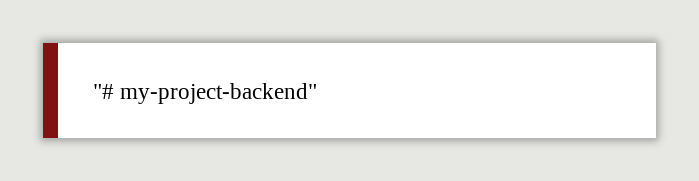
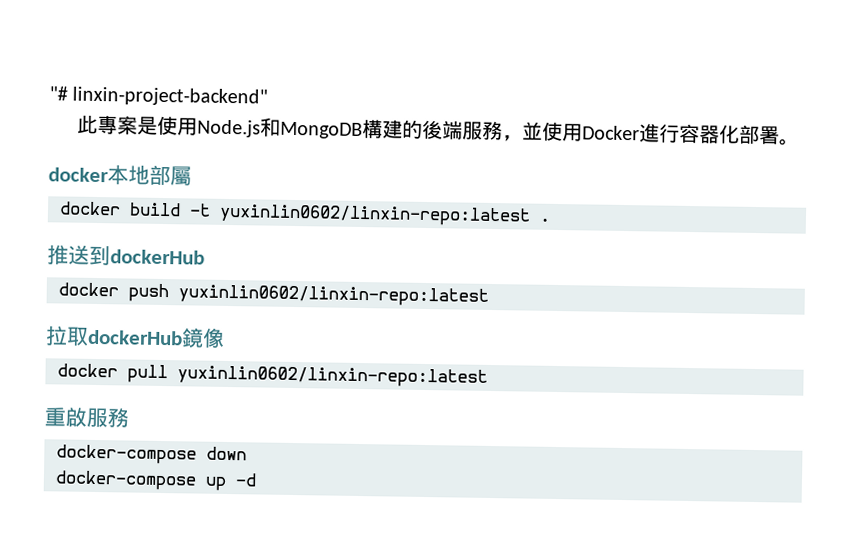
[120,83,318,104] my-project-backend" -> [72,86,269,107] [77,114,801,146] [48,164,192,186] [59,201,550,227] [47,244,205,266] [58,282,489,307] [45,325,225,348] [57,363,488,388] [44,407,130,428] [56,444,247,465] [55,470,257,491] linxin-project-backend" // 此專案是使用Node.js和MongoDB構建的後端服務，並使用Docker進行容器化部署。 // docker本地部屬 // docker build -t yuxinlin0602/linxin-repo:latest . // 推送到dockerHub // docker push yuxinlin0602/linxin-repo:latest // 拉取dockerHub鏡像 // docker pull yuxinlin0602/linxin-repo:latest // 重啟服務 // docker-compose down // docker-compose up -d

